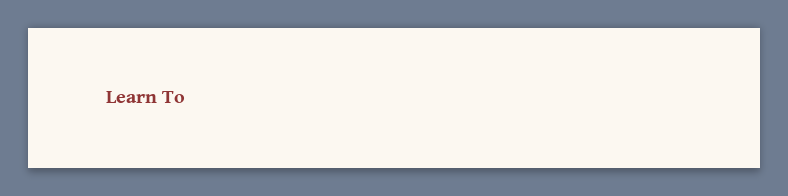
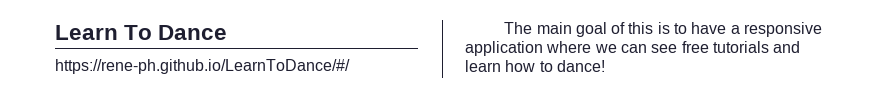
(186, 97) none -> [158,25,228,40] [55,59,350,74] [504,22,823,37] [465,41,801,56] [465,60,605,72] Dance // https://rene-ph.github.io/LearnToDance/#/ // The main goal of this is to have a responsive application where we can see free tutorials and learn how to dance!

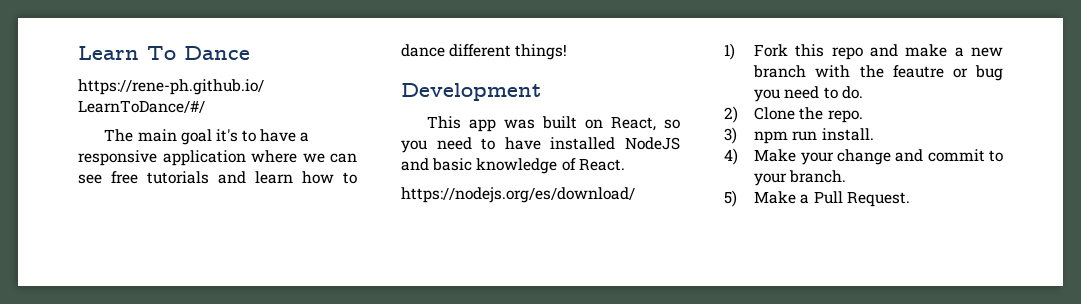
[611,22,670,34] of this is -> [215,129,238,142] it's
[556,60,605,72] dance! -> [401,44,568,60] [401,83,541,101] [427,116,680,132] [401,137,680,153] [401,158,625,174] [401,187,635,203] [724,43,1003,60] [753,65,1003,81] [754,86,863,102] [724,106,863,123] [724,127,874,144] [724,148,1003,165] [754,170,847,186] [724,190,910,207] dance different things! // Development // This app was built on React, so you need to have installed NodeJS and basic knowledge of React. // https://nodejs.org/es/download/ // 1) Fork this repo and make a new branch with the feautre or bug you need to do. // 2) Clone the repo. // 3) npm run install. // 4) Make your change and commit to your branch. // 5) Make a Pull Request.

